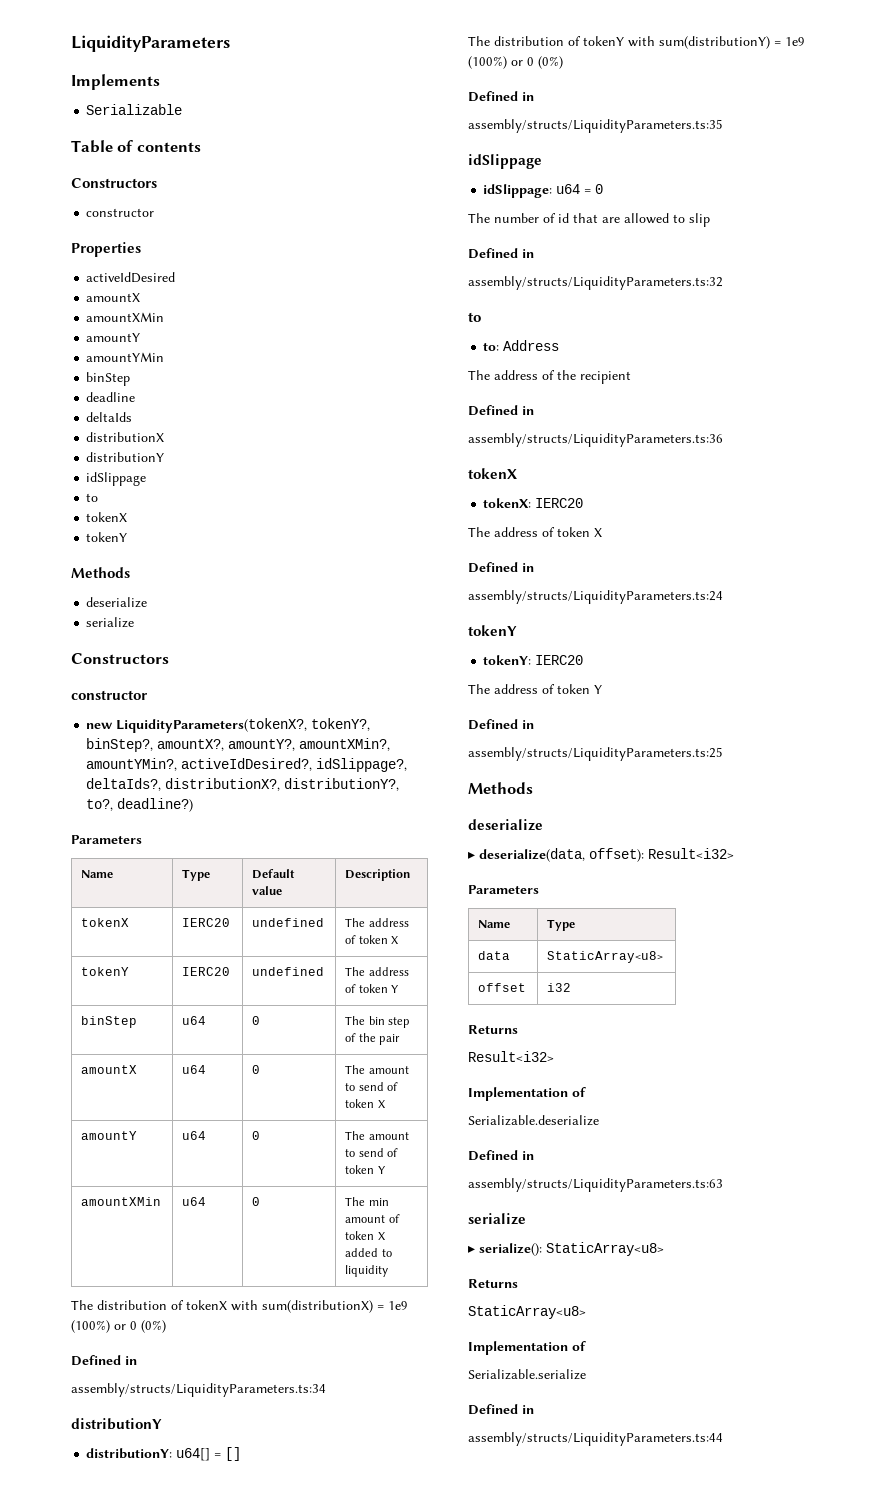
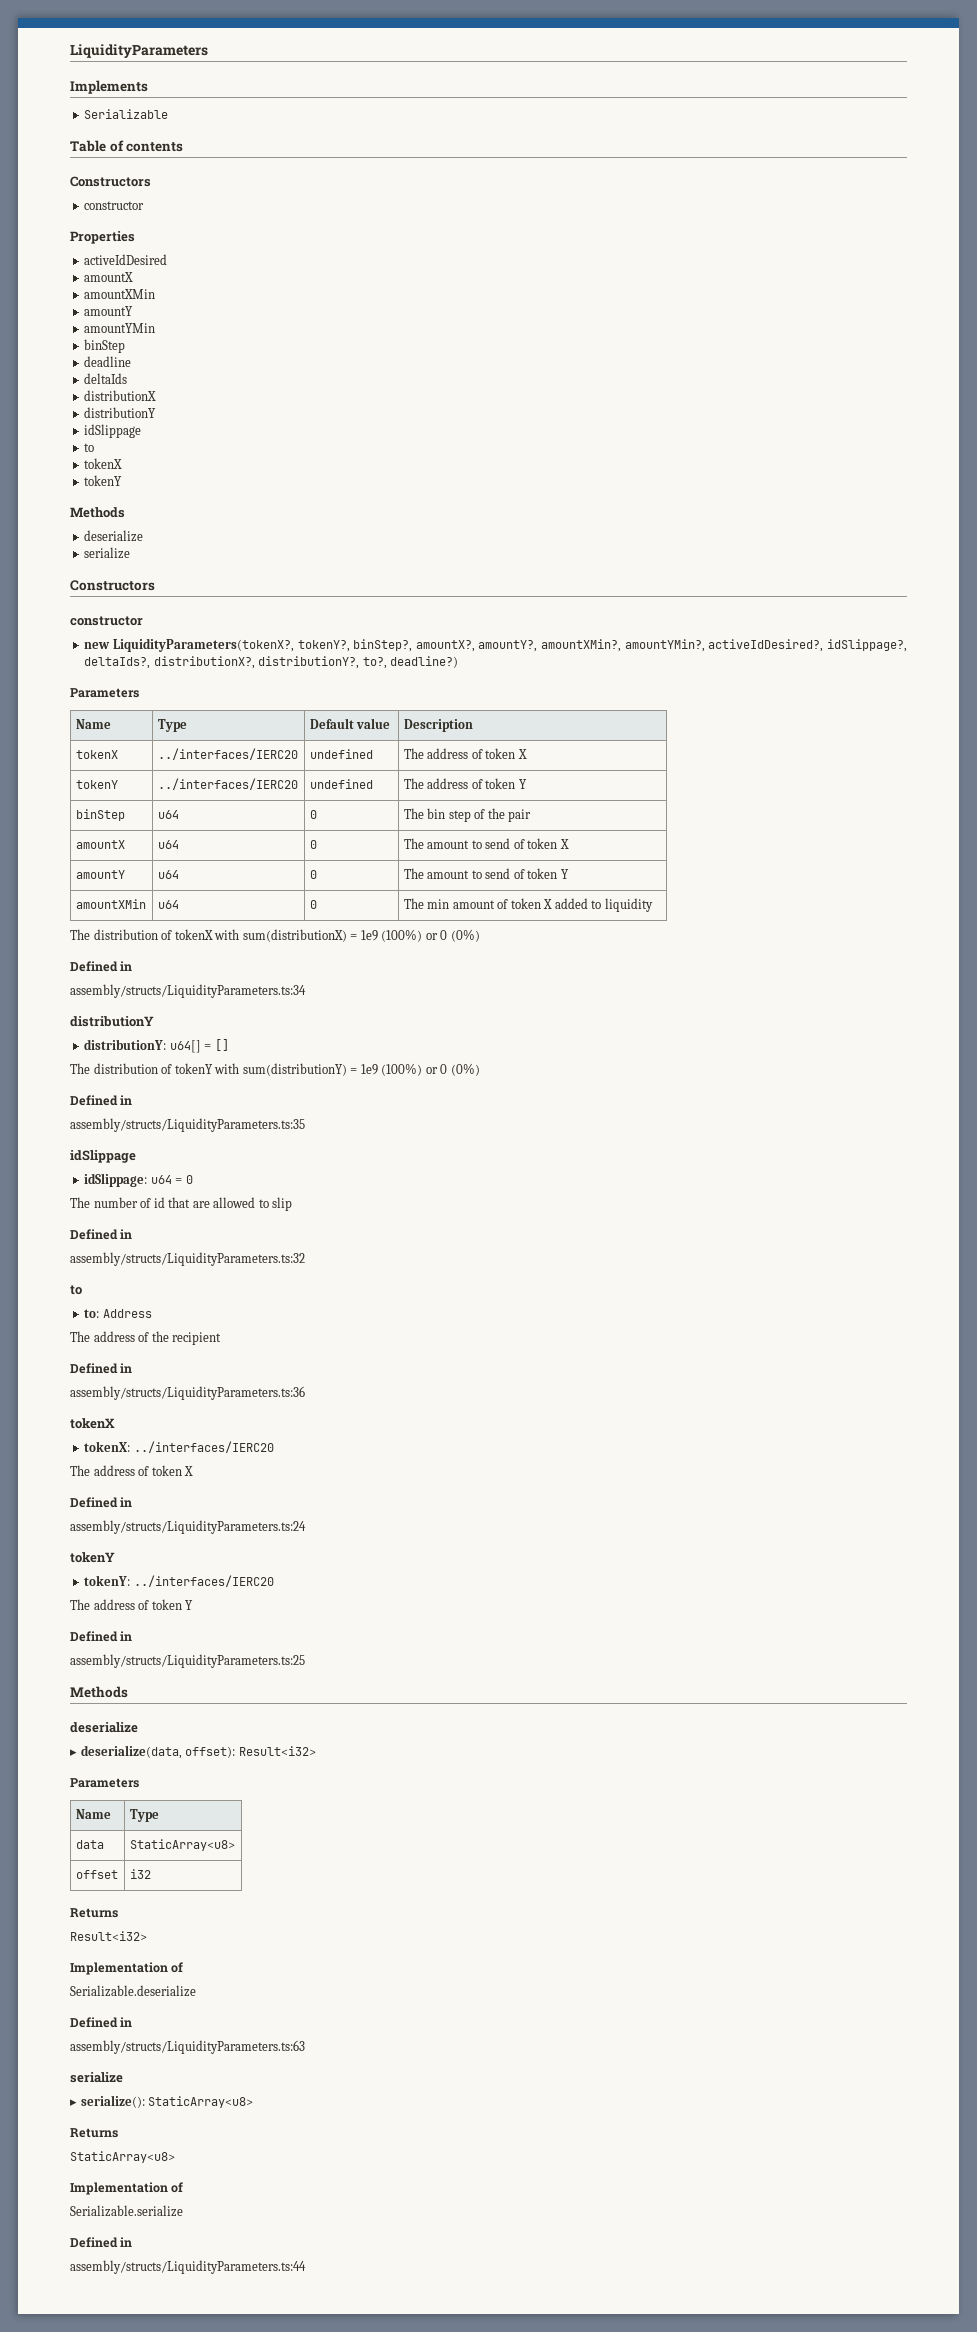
[182,918,231,927] IERC20 -> [157,748,298,760] ../interfaces/IERC20
[182,967,231,976] IERC20 -> [157,778,298,790] ../interfaces/IERC20
[535,498,584,508] IERC20 -> [133,1441,274,1453] ../interfaces/IERC20
[535,655,584,665] IERC20 -> [133,1575,274,1587] ../interfaces/IERC20

